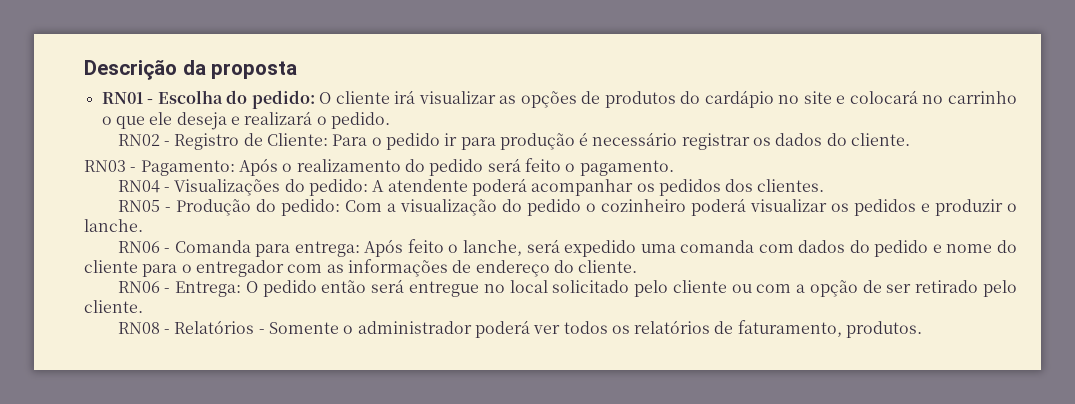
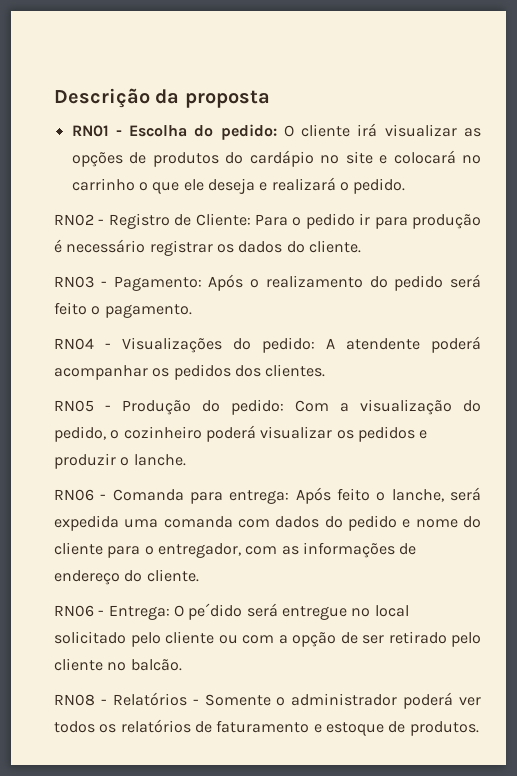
[526,199,581,216] pedido -> [54,426,106,442] pedido,
[564,240,637,257] expedido -> [54,515,119,531] expedida
[195,260,284,277] entregador -> [157,543,241,558] entregador,
[262,280,367,297] pedido então -> [188,603,243,620] pe´dido
[84,300,143,313] cliente. -> [54,658,182,671] cliente no balcão.
[737,320,842,337] faturamento, -> [216,720,406,736] faturamento e estoque de

